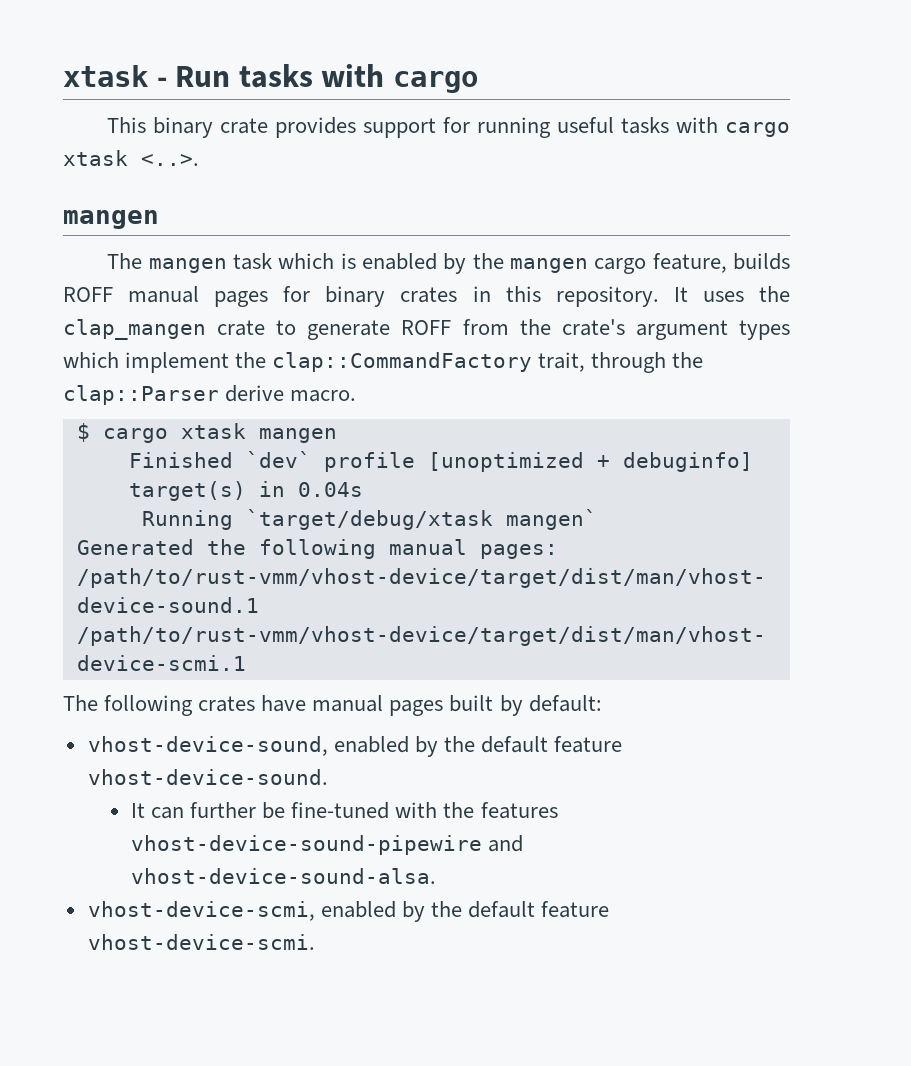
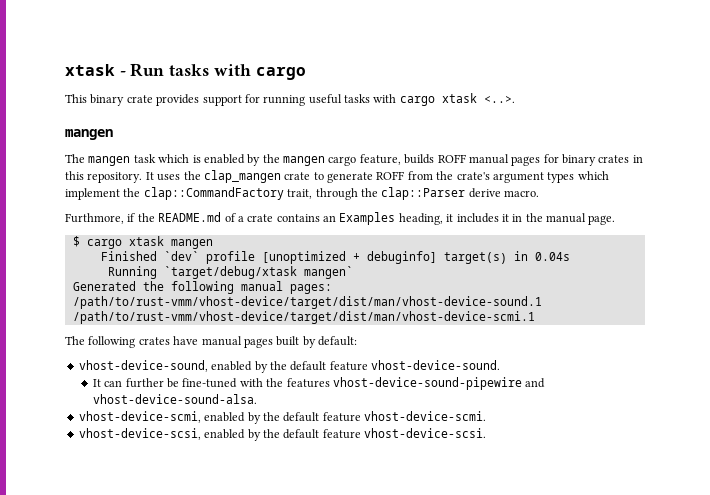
(357, 396) none -> [65,212,616,225] // Furthmore, if the README.md of a crate contains an Examples heading, it includes it in the manual page.
(315, 942) none -> [78,428,486,441] // vhost-device-scsi, enabled by the default feature vhost-device-scsi.

